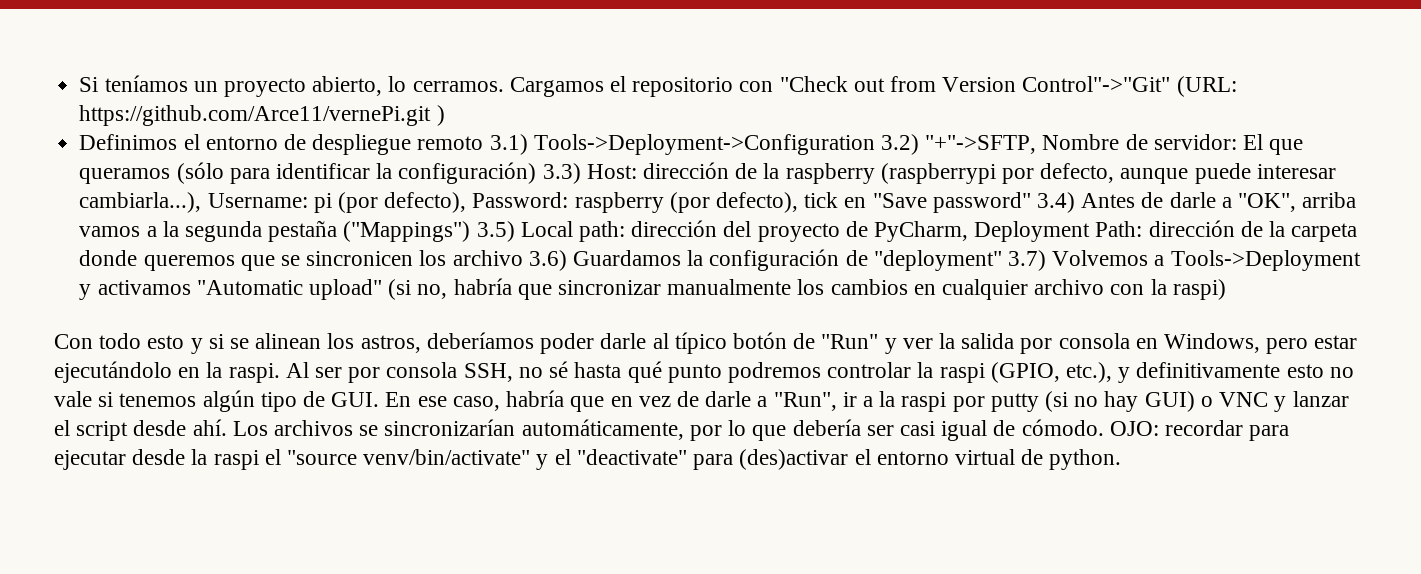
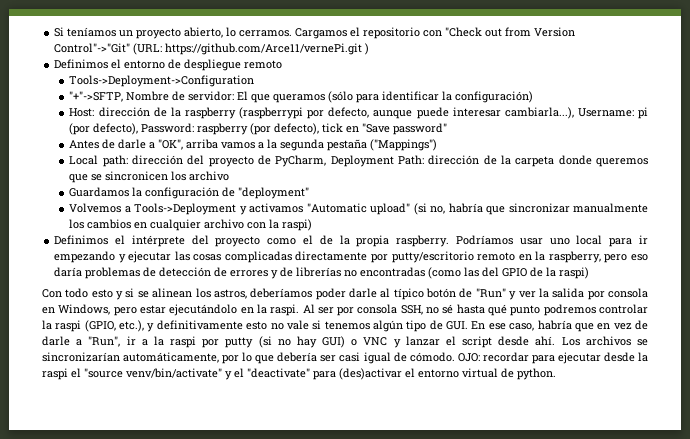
[489,134,528,155] 3.1) -> (283, 64) //
[880,134,919,155] 3.2) -> (255, 81) //
[542,163,581,184] 3.3) -> (534, 97) //
[1037,192,1076,213] 3.4) -> (448, 129) //
[476,221,515,242] 3.5) -> (438, 145) //
[528,250,567,271] 3.6) -> (230, 176) //
[1008,250,1047,271] 3.7) -> (310, 193) //
(1226, 289) none -> [54,235,648,247] [54,251,648,263] [54,267,590,279] // Definimos el intérprete del proyecto como el de la propia raspberry. Podríamos usar uno local para ir empezando y ejecutar las cosas complicadas directamente por putty/escritorio remoto en la raspberry, pero eso daría problemas de detección de errores y de librerías no encontradas (como las del GPIO de la raspi)

